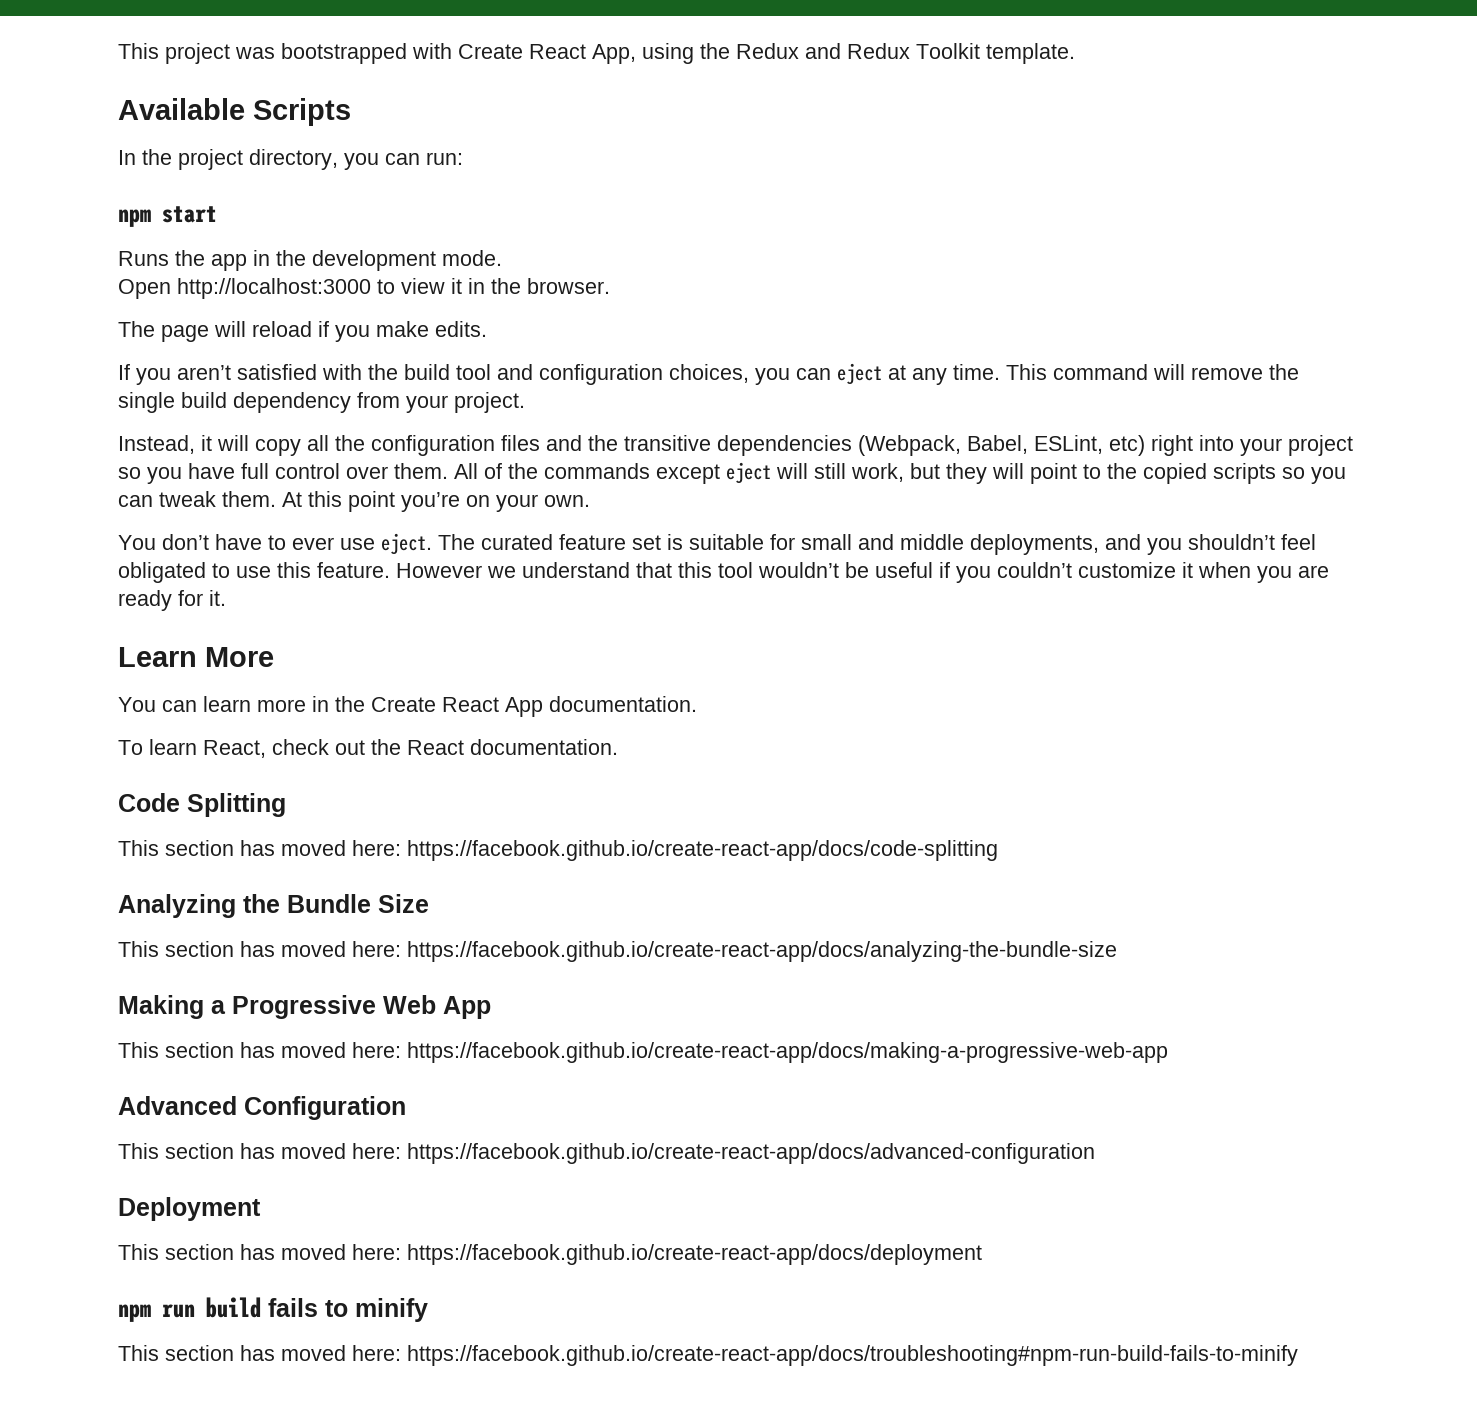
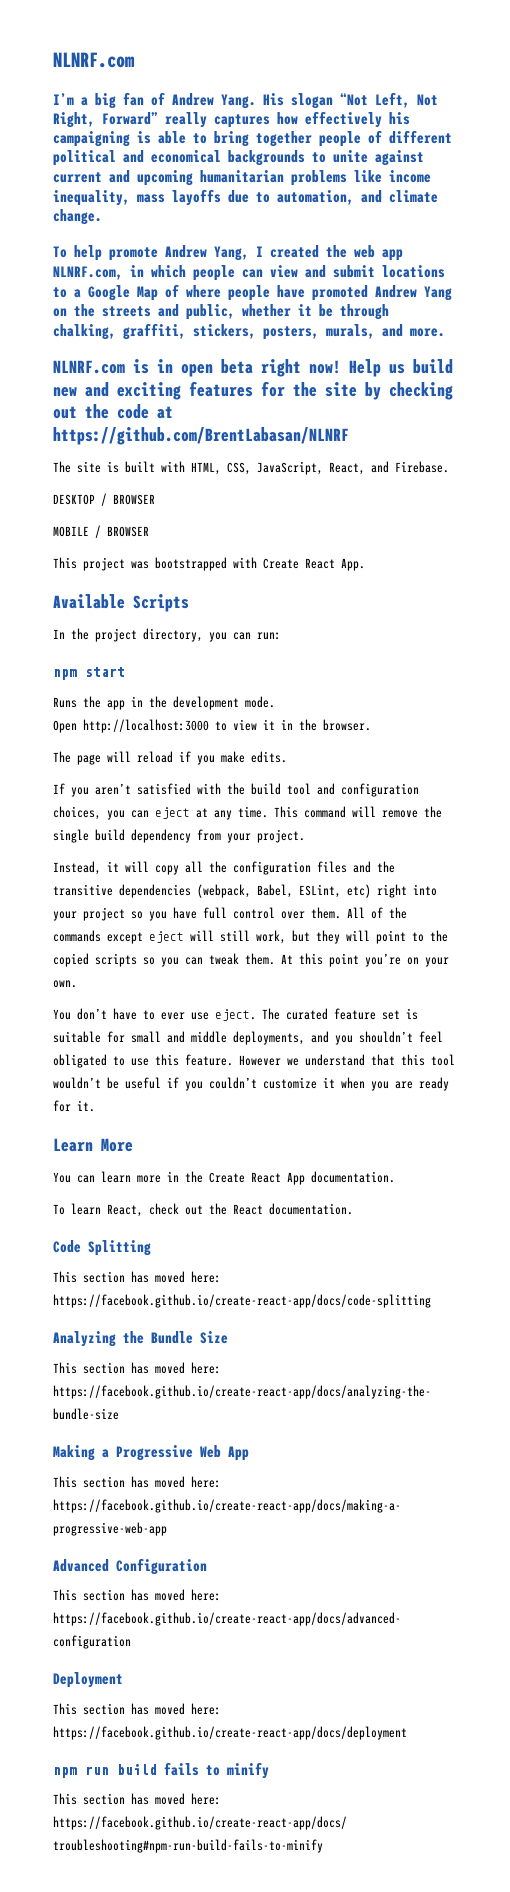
(118, 51) none -> [53,52,135,68] [53,92,438,109] [53,111,410,128] [53,130,452,147] [53,150,424,166] [53,170,431,186] [53,189,438,206] [53,209,102,225] [53,245,403,261] [53,265,445,281] [53,284,452,301] [53,304,389,320] [53,323,445,340] [53,359,453,377] [53,381,453,400] [53,404,173,419] [53,427,349,445] [53,461,449,475] [53,493,155,506] [53,525,149,538] NLNRF.com // I’m a big fan of Andrew Yang. His slogan “Not Left, Not Right, Forward” really captures how effectively his campaigning is able to bring together people of different political and economical backgrounds to unite against current and upcoming humanitarian problems like income inequality, mass layoffs due to automation, and climate change. // To help promote Andrew Yang, I created the web app NLNRF.com, in which people can view and submit locations to a Google Map of where people have promoted Andrew Yang on the streets and public, whether it be through chalking, graffiti, stickers, posters, murals, and more. // NLNRF.com is in open beta right now! Help us build new and exciting features for the site by checking out the code at https://github.com/BrentLabasan/NLNRF // The site is built with HTML, CSS, JavaScript, React, and Firebase. // DESKTOP / BROWSER // MOBILE / BROWSER //
[592,43,1075,64] App, using the Redux and Redux Toolkit template. -> [341,558,365,571] App.
[858,435,961,456] (Webpack, -> [197,884,251,898] (webpack,

